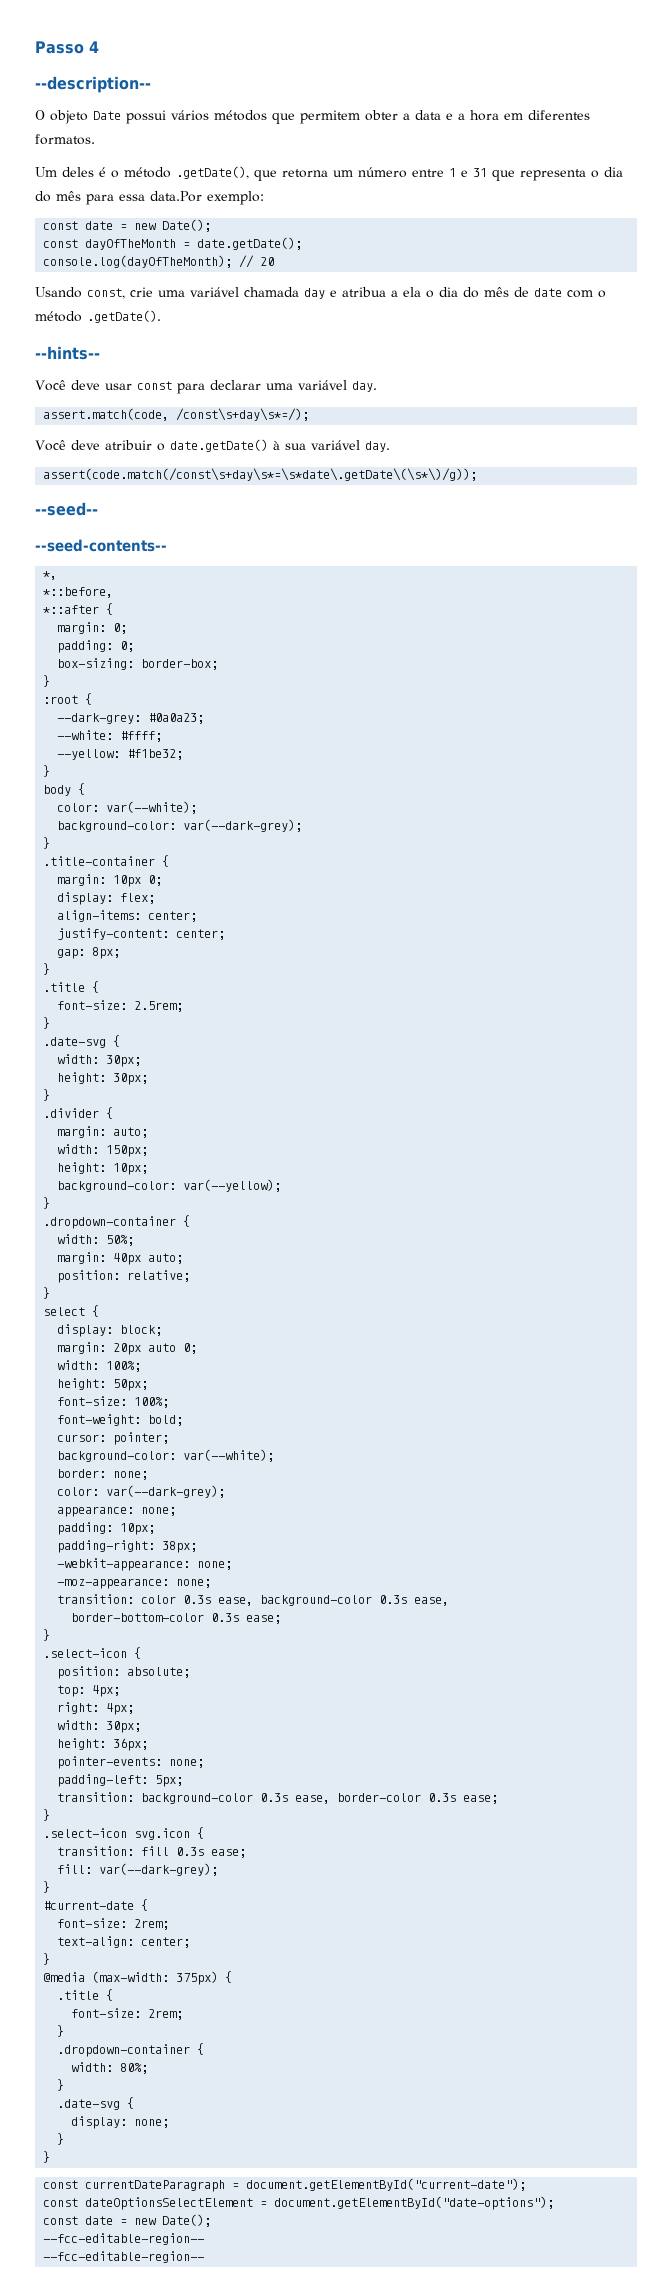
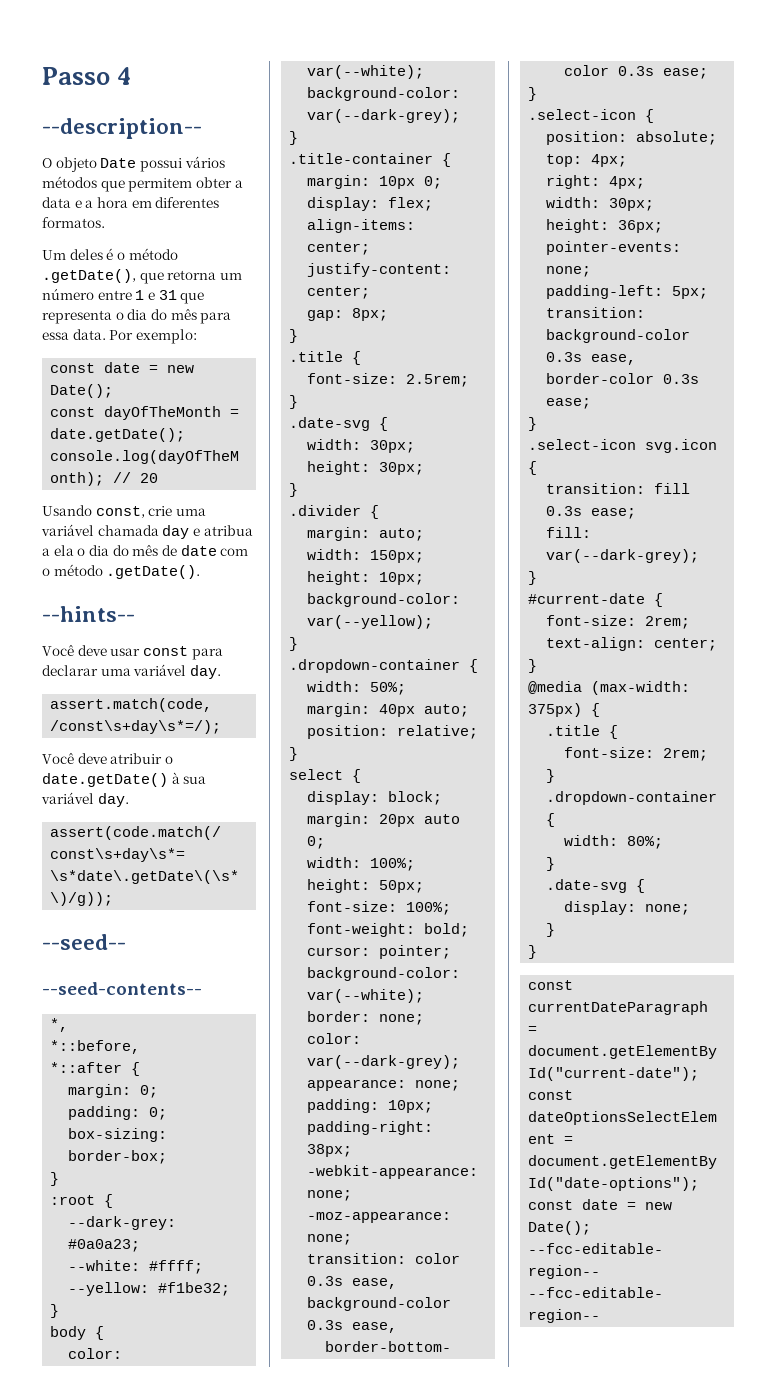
[150,191,202,202] data.Por -> [72,329,134,340] data. Por

